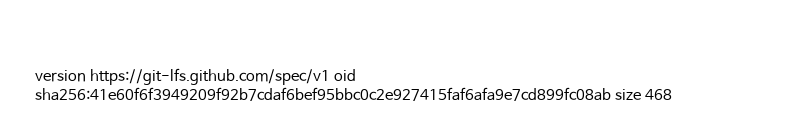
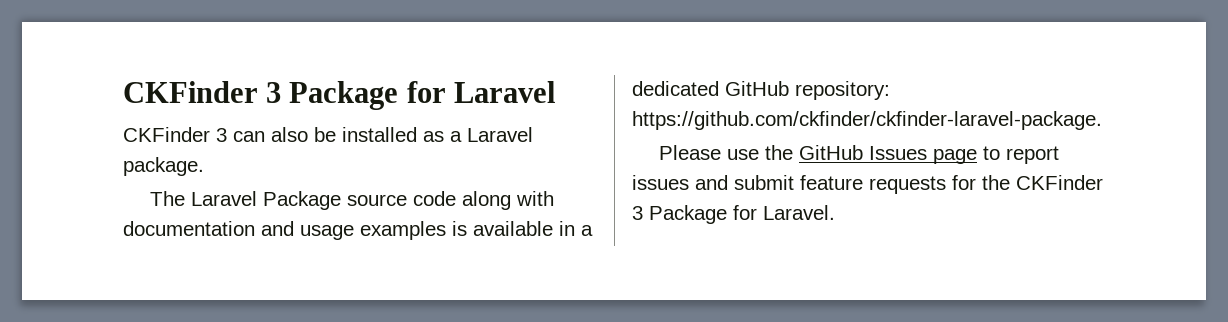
[35,68,356,85] [35,87,672,101] version https://git-lfs.github.com/spec/v1 oid sha256:41e60f6f3949209f92b7cdaf6bef95bbc0c2e927415faf6afa9e7cd899fc08ab size 468 -> [123,81,555,110] [123,127,533,142] [123,157,204,176] [150,191,555,210] [123,221,593,240] [632,81,890,100] [632,111,1102,130] [659,145,1060,164] [632,175,1103,194] [632,205,835,224] CKFinder 3 Package for Laravel // CKFinder 3 can also be installed as a Laravel package. // The Laravel Package source code along with documentation and usage examples is available in a dedicated GitHub repository: https://github.com/ckfinder/ckfinder-laravel-package. // Please use the GitHub Issues page to report issues and submit feature requests for the CKFinder 3 Package for Laravel.

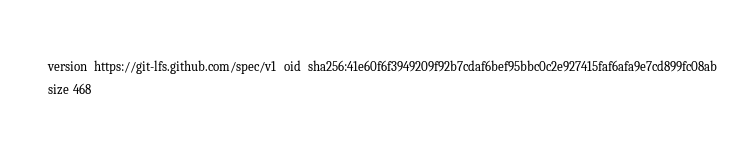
[123,81,555,110] [123,127,533,142] [123,157,204,176] [150,191,555,210] [123,221,593,240] [632,81,890,100] [632,111,1102,130] [659,145,1060,164] [632,175,1103,194] [632,205,835,224] CKFinder 3 Package for Laravel // CKFinder 3 can also be installed as a Laravel package. // The Laravel Package source code along with documentation and usage examples is available in a dedicated GitHub repository: https://github.com/ckfinder/ckfinder-laravel-package. // Please use the GitHub Issues page to report issues and submit feature requests for the CKFinder 3 Package for Laravel. -> [47,60,717,74] [48,83,91,95] version https://git-lfs.github.com/spec/v1 oid sha256:41e60f6f3949209f92b7cdaf6bef95bbc0c2e927415faf6afa9e7cd899fc08ab size 468

